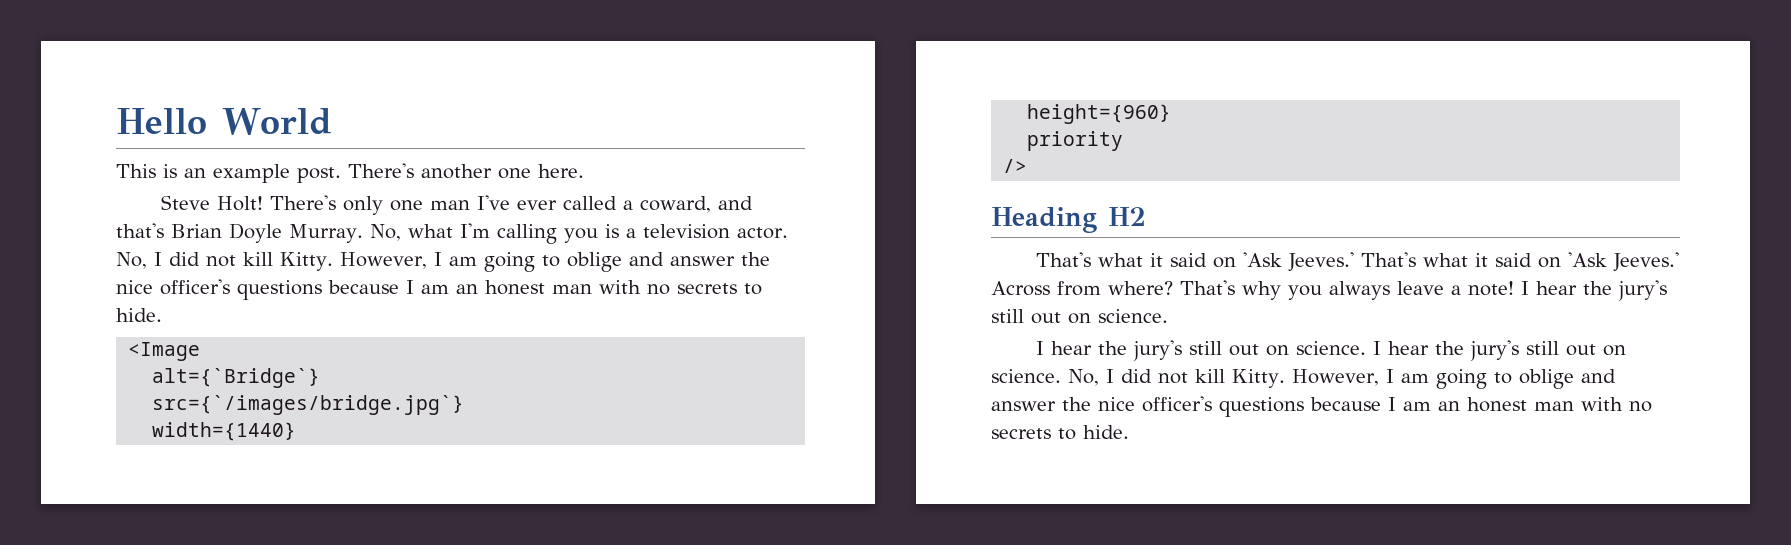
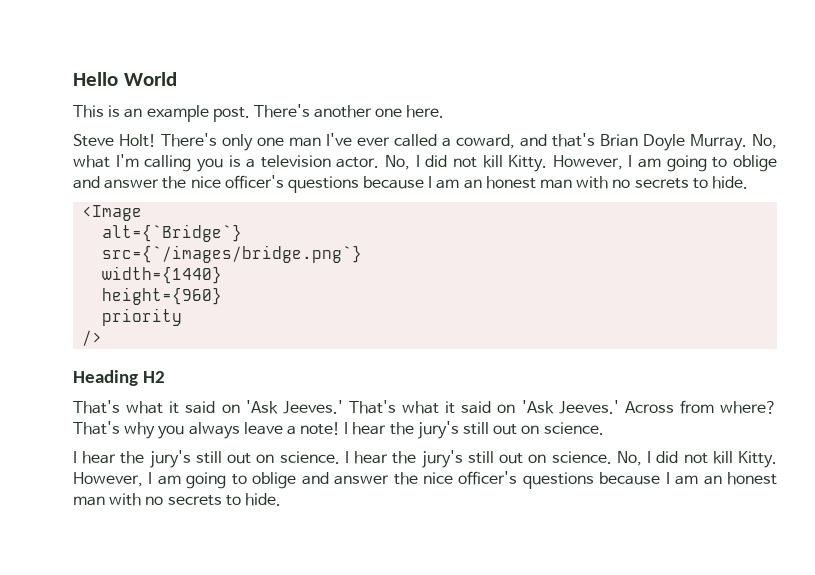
[152,395,465,415] src={`/images/bridge.jpg`} -> [102,245,363,263] src={`/images/bridge.png`}

